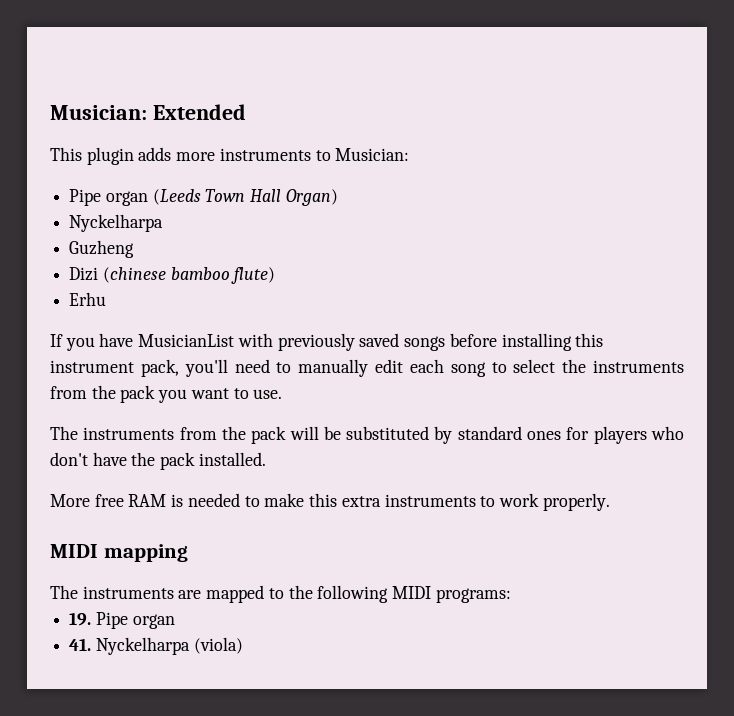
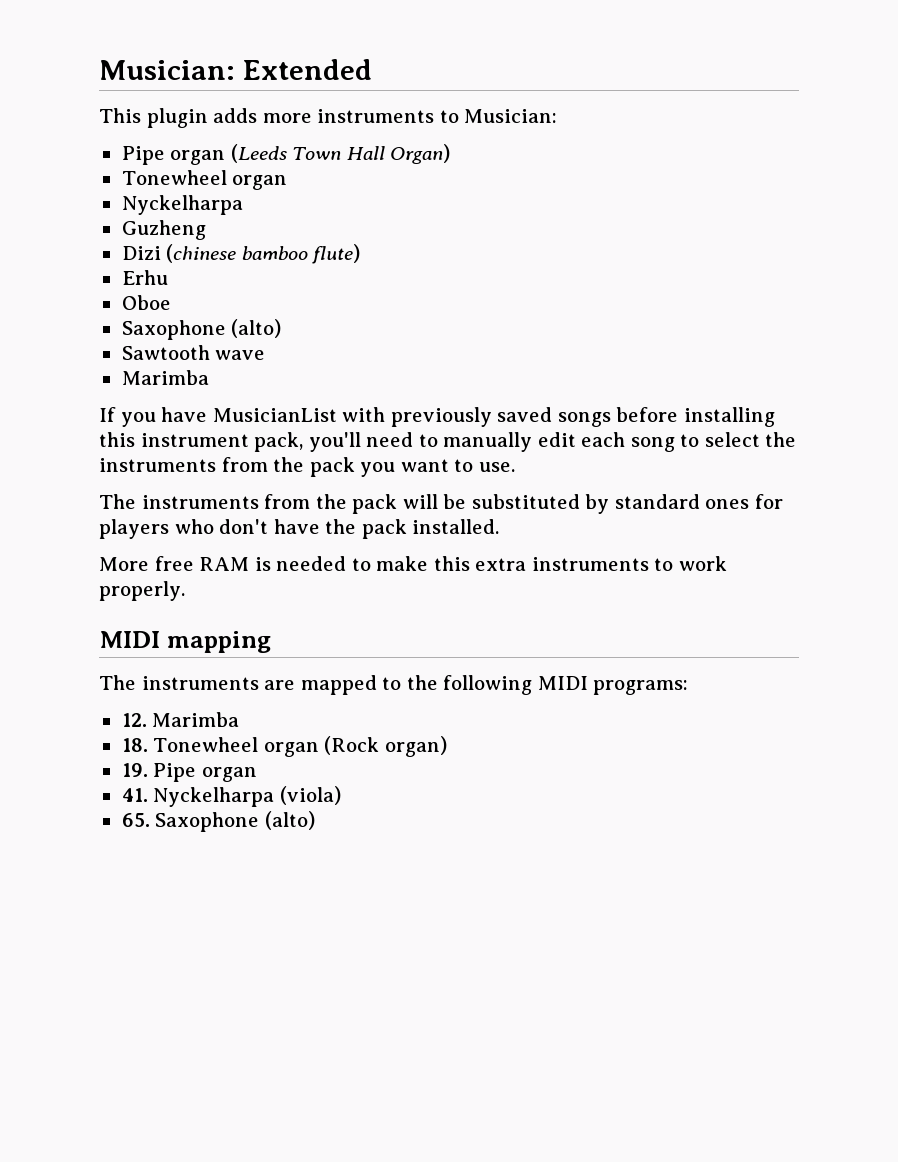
(338, 197) none -> [121,170,288,190] // Tonewheel organ
(107, 299) none -> [121,295,171,310] [121,319,282,340] [121,345,266,360] [121,370,209,385] // Oboe // Saxophone (alto) // Sawtooth wave // Marimba
(511, 595) none -> [121,712,240,727] [121,736,447,757] // 12. Marimba // 18. Tonewheel organ (Rock organ)
(243, 645) none -> [121,811,315,832] // 65. Saxophone (alto)

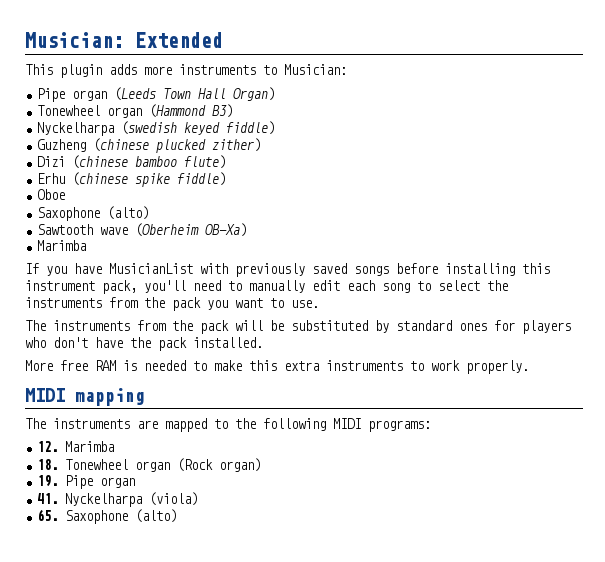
[121,195,243,215] [121,220,206,240] // Nyckelharpa // Guzheng -> [149,104,234,118] [37,121,276,136] [37,138,262,153] (Hammond B3) // Nyckelharpa (swedish keyed fiddle) // Guzheng (chinese plucked zither)
(168, 277) none -> [72,172,227,187] (chinese spike fiddle)
(266, 355) none -> [135,223,248,237] (Oberheim OB-Xa)

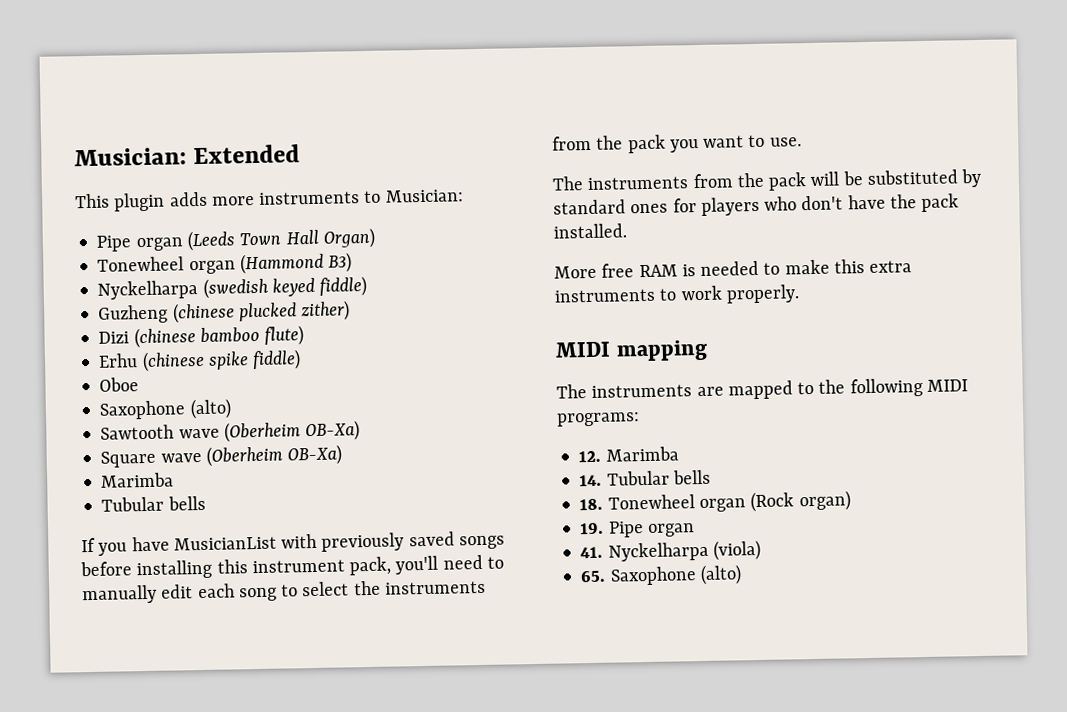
[37,240,87,251] // Marimba -> [100,444,343,468] [101,472,175,488] [101,495,206,512] // Square wave (Oberheim OB-Xa) // Marimba // Tubular bells
(115, 446) none -> [579,469,711,487] // 14. Tubular bells

